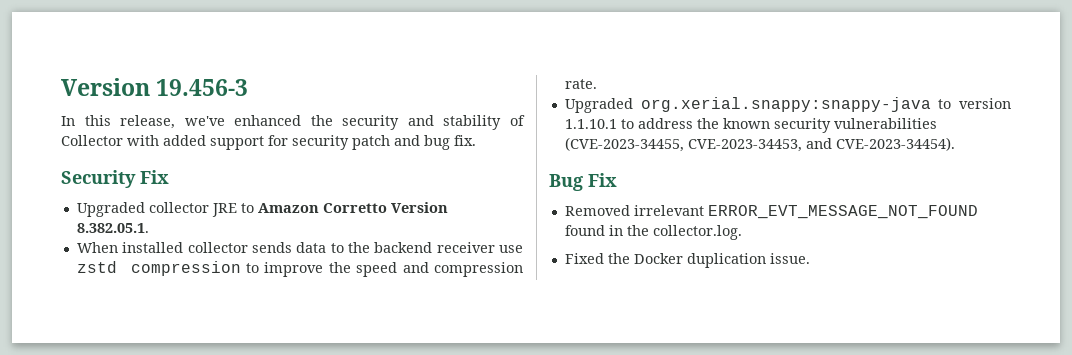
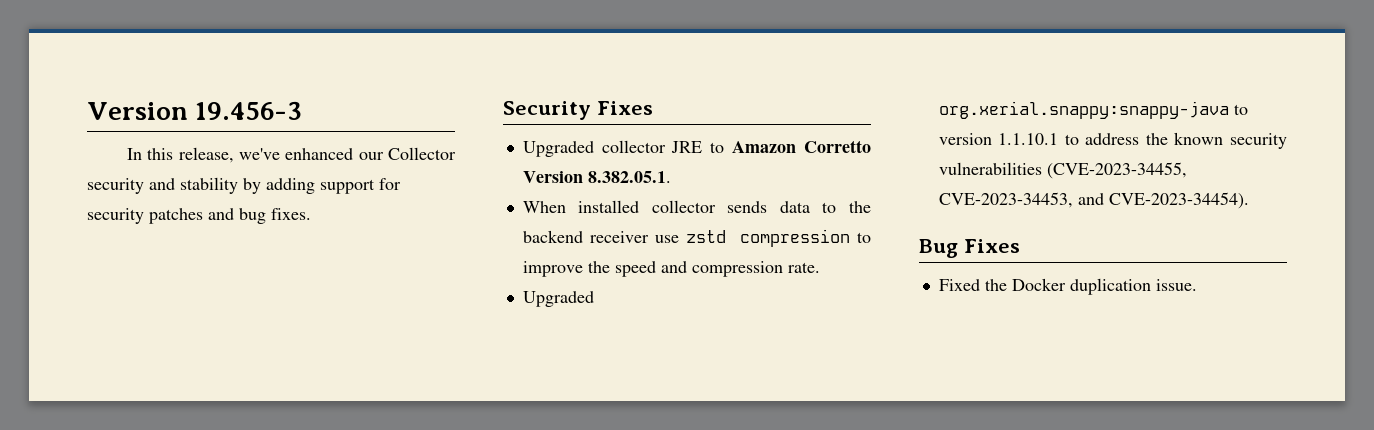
[310,115,333,126] the -> [358,147,456,160] our Collector
[509,115,525,126] [61,135,206,146] of Collector with added -> [243,178,315,194] by adding
[352,135,390,150] patch -> [149,208,203,224] patches
[454,135,476,146] fix. -> [271,208,311,220] fixes.
[140,170,169,184] Fix -> [596,101,653,115] Fixes
[588,173,617,187] [564,205,978,219] [564,225,742,240] Fix // Removed irrelevant ERROR_EVT_MESSAGE_NOT_FOUND found in the collector.log. -> [963,239,1020,253] Fixes

